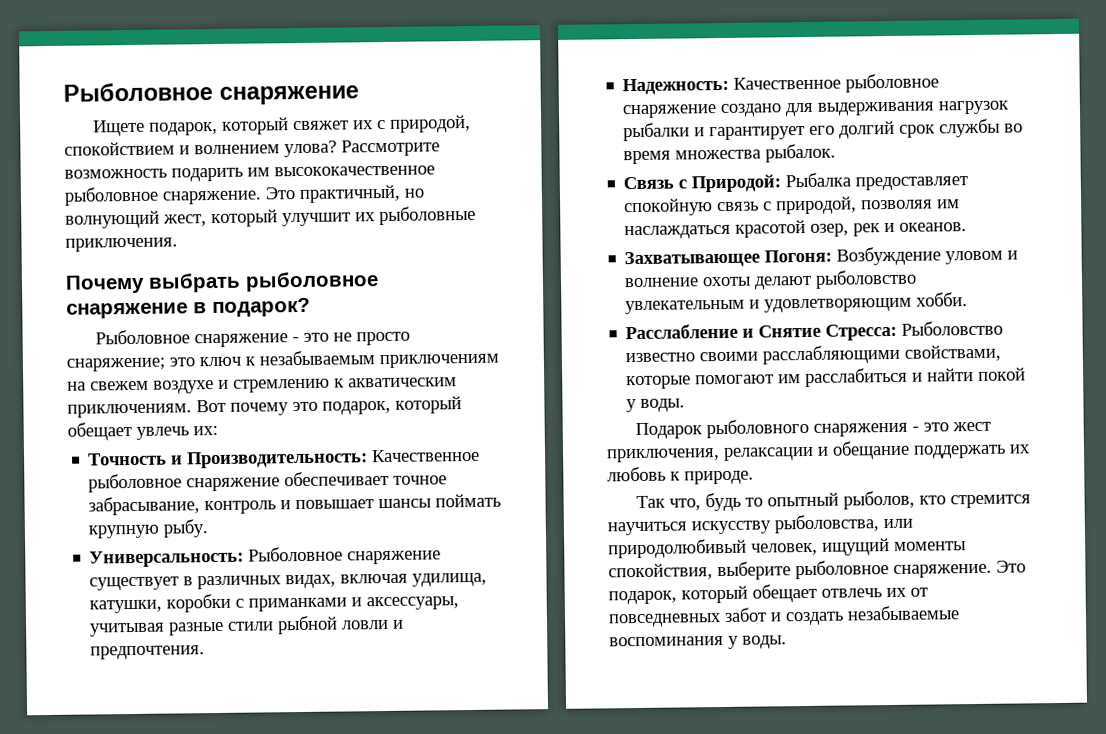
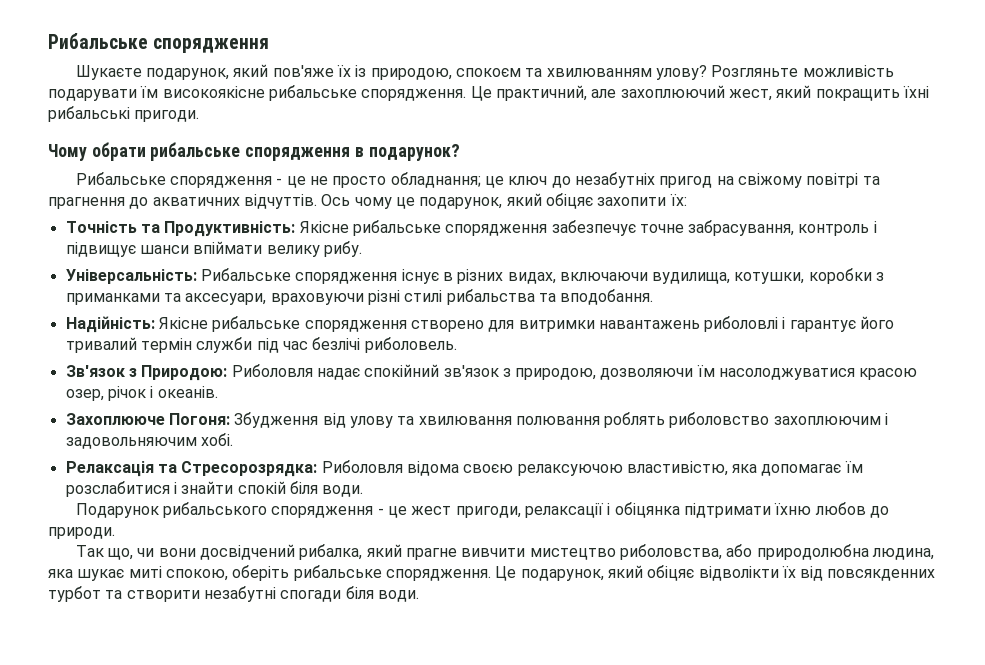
[63,82,359,105] [92,114,471,137] [64,139,440,158] [64,165,435,182] [64,184,424,206] [65,205,476,229] [65,237,178,252] [65,271,379,294] [66,297,311,319] [94,329,410,348] [66,350,499,372] [67,377,457,394] [67,396,462,418] [67,422,218,441] [87,448,481,469] [88,470,448,493] [88,493,502,516] [88,519,209,539] [89,546,442,568] [89,572,488,591] [89,593,460,614] [90,615,405,637] [90,645,206,660] [622,73,940,96] [622,100,1010,119] [623,118,1024,142] [623,143,837,165] [623,172,969,193] [624,196,961,217] [624,219,968,240] [624,246,1019,269] [624,269,918,290] [625,292,969,315] [625,320,1004,341] [625,344,1002,365] [626,367,1027,390] [626,398,686,413] [634,418,991,440] [606,440,1031,463] [607,466,754,485] [635,490,1031,512] [607,514,913,536] [608,538,966,559] [608,560,1026,581] [608,583,928,605] [608,605,960,628] [609,635,787,649] Рыболовное снаряжение // Ищете подарок, который свяжет их с природой, спокойствием и волнением улова? Рассмотрите возможность подарить им высококачественное рыболовное снаряжение. Это практичный, но волнующий жест, который улучшит их рыболовные приключения. // Почему выбрать рыболовное снаряжение в подарок? // Рыболовное снаряжение - это не просто снаряжение; это ключ к незабываемым приключениям на свежем воздухе и стремлению к акватическим приключениям. Вот почему это подарок, который обещает увлечь их: // Точность и Производительность: Качественное рыболовное снаряжение обеспечивает точное забрасывание, контроль и повышает шансы поймать крупную рыбу. // Универсальность: Рыболовное снаряжение существует в различных видах, включая удилища, катушки, коробки с приманками и аксессуары, учитывая разные стили рыбной ловли и предпочтения. // Надежность: Качественное рыболовное снаряжение создано для выдерживания нагрузок рыбалки и гарантирует его долгий срок службы во время множества рыбалок. // Связь с Природой: Рыбалка предоставляет спокойную связь с природой, позволяя им наслаждаться красотой озер, рек и океанов. // Захватывающее Погоня: Возбуждение уловом и волнение охоты делают рыболовство увлекательным и удовлетворяющим хобби. // Расслабление и Снятие Стресса: Рыболовство известно своими расслабляющими свойствами, которые помогают им расслабиться и найти покой у воды. // Подарок рыболовного снаряжения - это жест приключения, релаксации и обещание поддержать их любовь к природе. // Так что, будь то опытный рыболов, кто стремится научиться искусству рыболовства, или природолюбивый человек, ищущий моменты спокойствия, выберите рыболовное снаряжение. Это подарок, который обещает отвлечь их от повседневных забот и создать незабываемые воспоминания у воды. -> [48,33,270,53] [75,64,894,80] [48,85,929,101] [48,106,200,122] [48,142,460,161] [75,172,880,188] [48,193,687,209] [65,220,877,237] [65,241,362,257] [65,268,885,284] [65,289,654,305] [65,316,895,333] [65,337,457,353] [65,364,918,381] [65,386,218,401] [65,412,889,428] [65,433,233,449] [65,460,863,477] [65,481,364,497] [75,502,889,518] [48,527,115,539] [75,544,934,560] [48,565,936,581] [48,586,419,602] Рибальське спорядження // Шукаєте подарунок, який пов'яже їх із природою, спокоєм та хвилюванням улову? Розгляньте можливість подарувати їм високоякісне рибальське спорядження. Це практичний, але захоплюючий жест, який покращить їхні рибальські пригоди. // Чому обрати рибальське спорядження в подарунок? // Рибальське спорядження - це не просто обладнання; це ключ до незабутніх пригод на свіжому повітрі та прагнення до акватичних відчуттів. Ось чому це подарунок, який обіцяє захопити їх: // Точність та Продуктивність: Якісне рибальське спорядження забезпечує точне забрасування, контроль і підвищує шанси впіймати велику рибу. // Універсальність: Рибальське спорядження існує в різних видах, включаючи вудилища, котушки, коробки з приманками та аксесуари, враховуючи різні стилі рибальства та вподобання. // Надійність: Якісне рибальське спорядження створено для витримки навантажень риболовлі і гарантує його тривалий термін служби під час безлічі риболовель. // Зв'язок з Природою: Риболовля надає спокійний зв'язок з природою, дозволяючи їм насолоджуватися красою озер, річок і океанів. // Захоплююче Погоня: Збудження від улову та хвилювання полювання роблять риболовство захоплюючим і задовольняючим хобі. // Релаксація та Стресорозрядка: Риболовля відома своєю релаксуючою властивістю, яка допомагає їм розслабитися і знайти спокій біля води. // Подарунок рибальського спорядження - це жест пригоди, релаксації і обіцянка підтримати їхню любов до природи. // Так що, чи вони досвідчений рибалка, який прагне вивчити мистецтво риболовства, або природолюбна людина, яка шукає миті спокою, оберіть рибальське спорядження. Це подарунок, який обіцяє відволікти їх від повсякденних турбот та створити незабутні спогади біля води.

